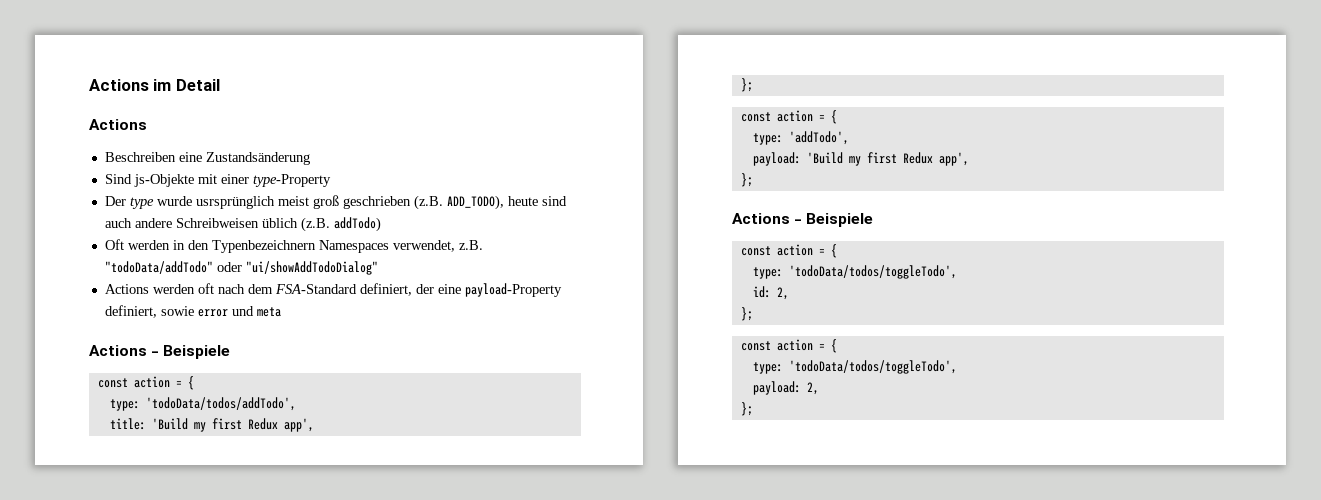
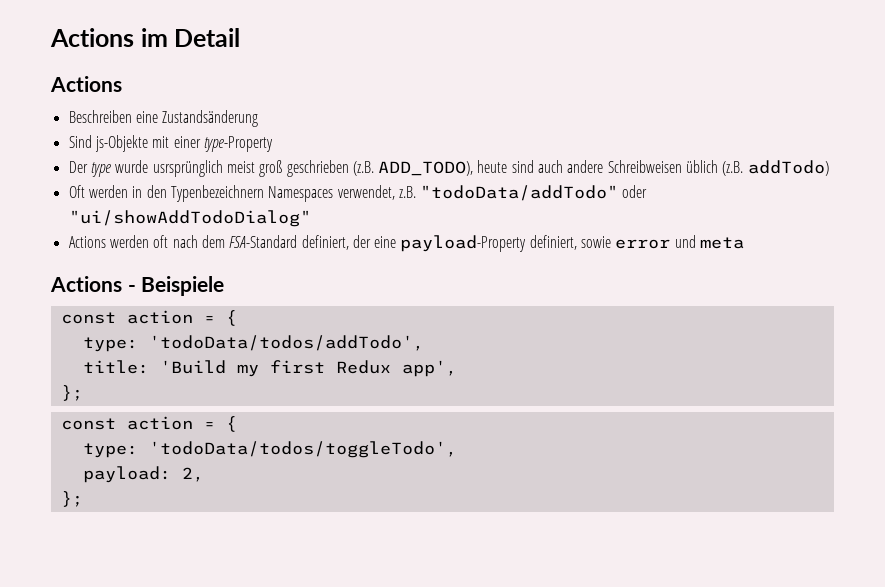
[752,131,849,145] [752,152,969,166] [740,173,753,187] [732,213,874,227] [740,244,837,258] [752,265,957,279] [752,286,789,300] [740,307,753,321] [740,339,837,353] // type: 'addTodo', // payload: 'Build my first Redux app', // }; // Actions - Beispiele // const action = { // type: 'todoData/todos/toggleTodo', // id: 2, // }; // const action = { -> (237, 424) none

